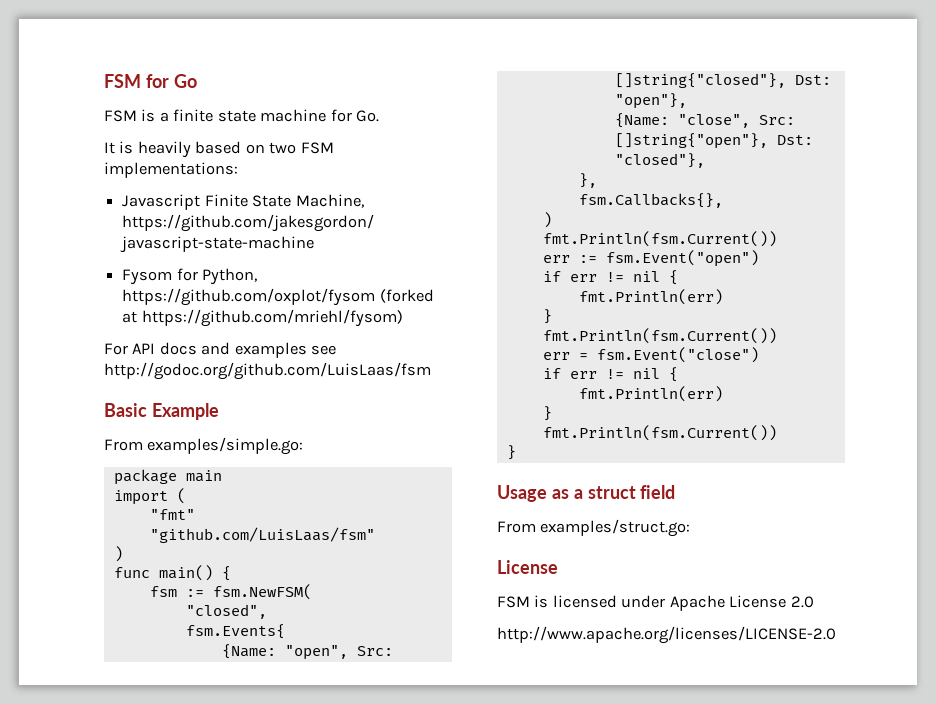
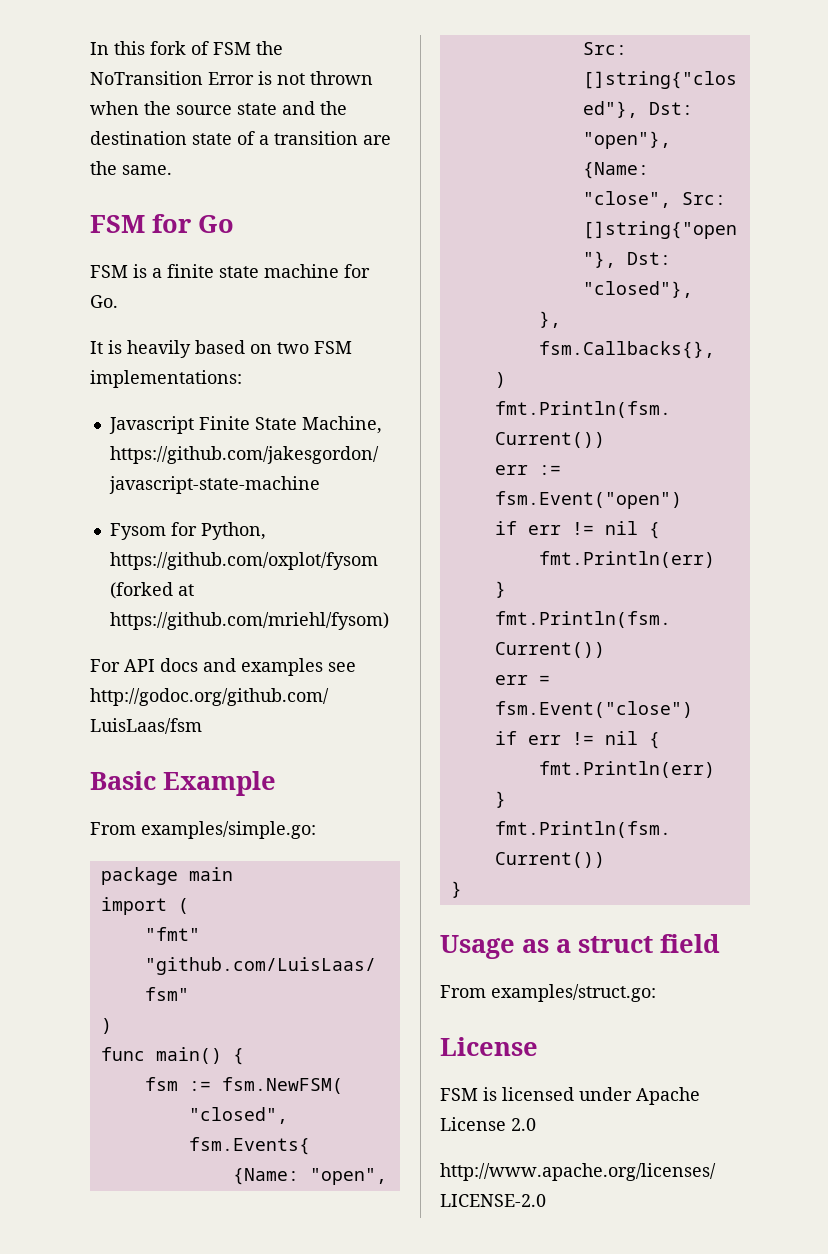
(104, 81) none -> [90,41,283,55] [90,71,373,85] [90,101,347,115] [90,131,391,145] [90,161,172,175] In this fork of FSM the NoTransition Error is not thrown when the source state and the destination state of a transition are the same. //

